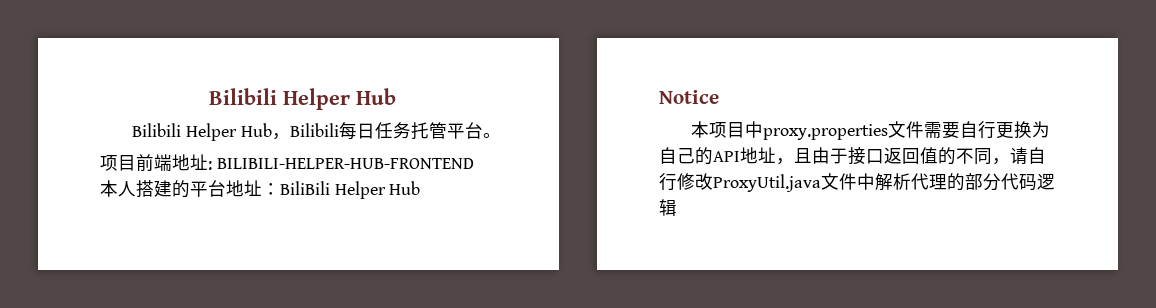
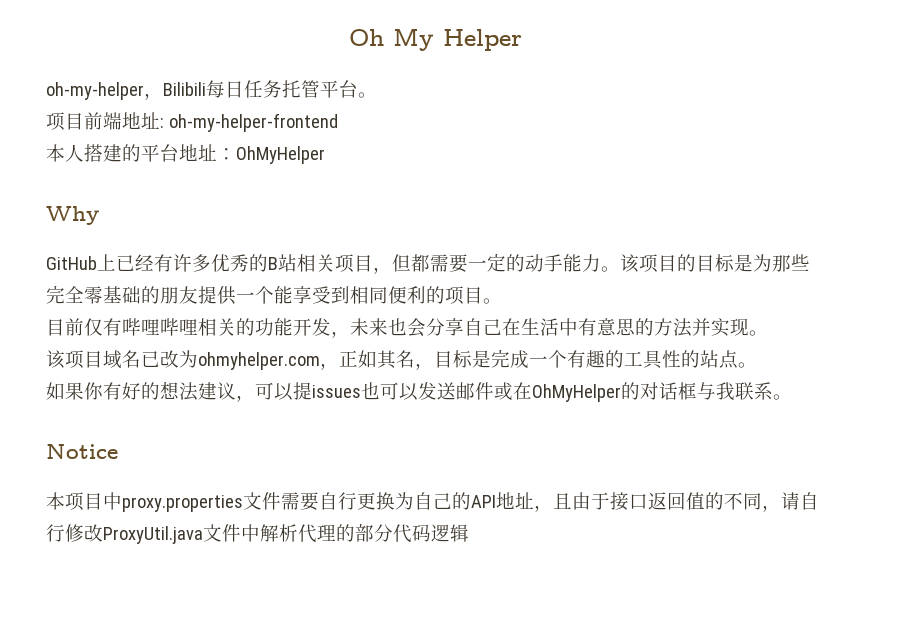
[208,88,396,110] [132,123,272,141] Bilibili Helper Hub // Bilibili Helper Hub -> [349,28,522,51] [46,82,144,100] Oh My Helper // oh-my-helper
[216,158,474,169] BILIBILI-HELPER-HUB-FRONTEND -> [168,113,338,132] oh-my-helper-frontend
[280,181,421,199] BiliBili Helper Hub -> [236,146,325,164] [46,206,99,225] [46,253,810,274] [46,285,502,305] [46,318,768,338] [46,349,757,370] [46,381,792,402] OhMyHelper // Why // GitHub上已经有许多优秀的B站相关项目，但都需要一定的动手能力。该项目的目标是为那些完全零基础的朋友提供一个能享受到相同便利的项目。 // 目前仅有哔哩哔哩相关的功能开发，未来也会分享自己在生活中有意思的方法并实现。 // 该项目域名已改为ohmyhelper.com，正如其名，目标是完成一个有趣的工具性的站点。 // 如果你有好的想法建议，可以提issues也可以发送邮件或在OhMyHelper的对话框与我联系。

